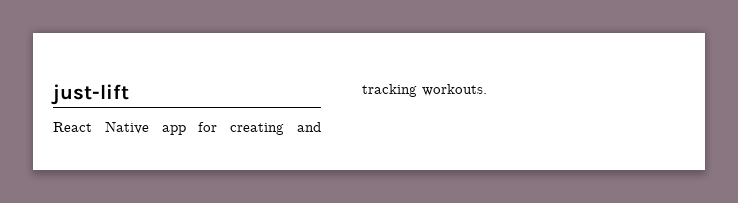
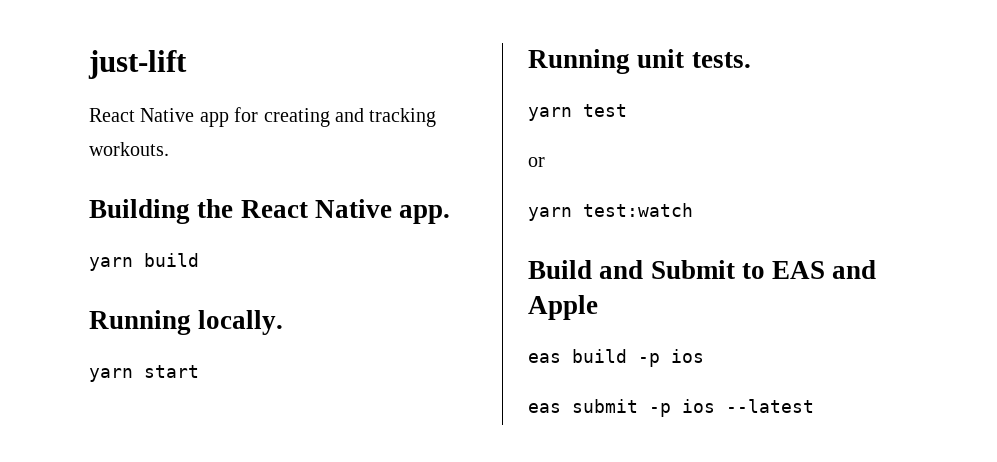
(487, 90) none -> [89,199,451,224] [89,253,199,271] [89,310,284,335] [89,365,199,382] [528,49,751,74] [528,104,627,121] [528,157,545,167] [528,203,693,221] [528,260,877,279] [528,295,598,320] [528,349,704,367] [528,399,814,417] // Building the React Native app. // yarn build // Running locally. // yarn start // Running unit tests. // yarn test // or // yarn test:watch // Build and Submit to EAS and Apple // eas build -p ios // eas submit -p ios --latest

